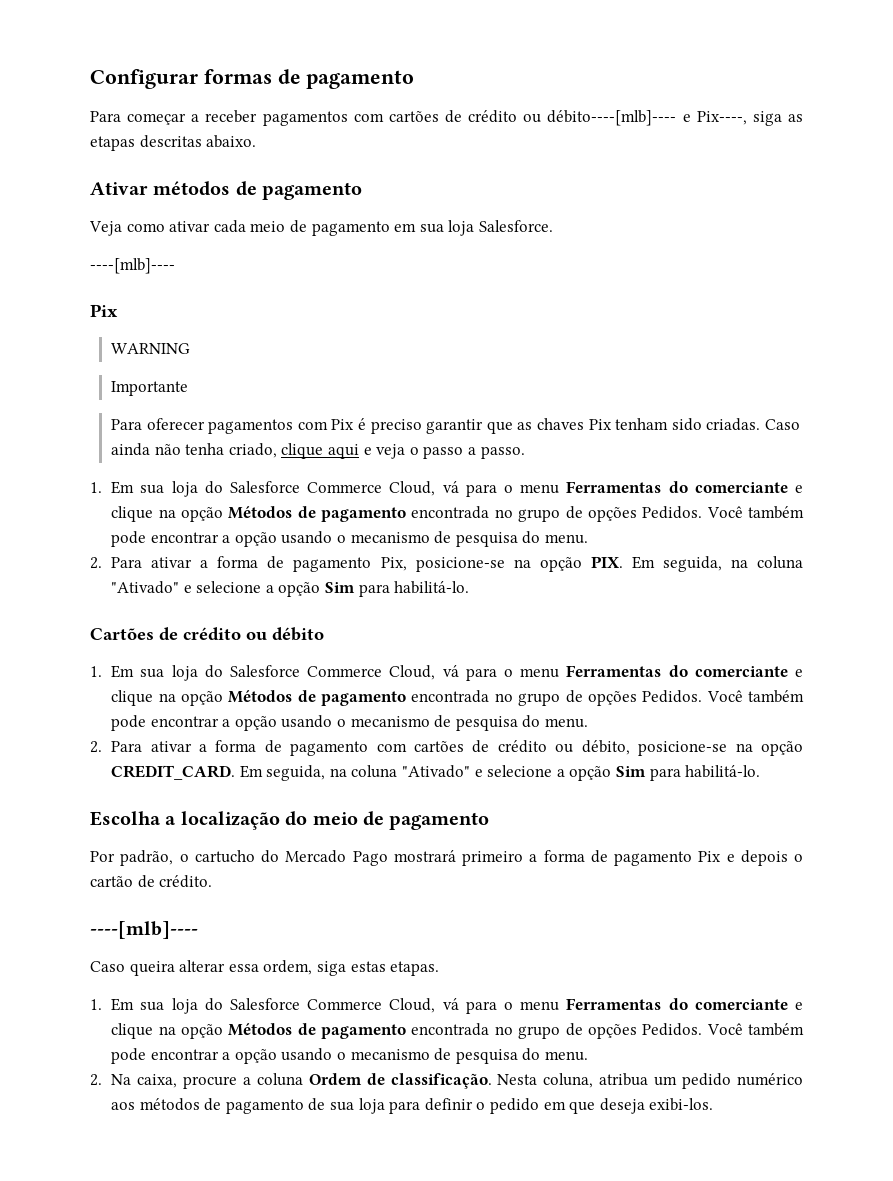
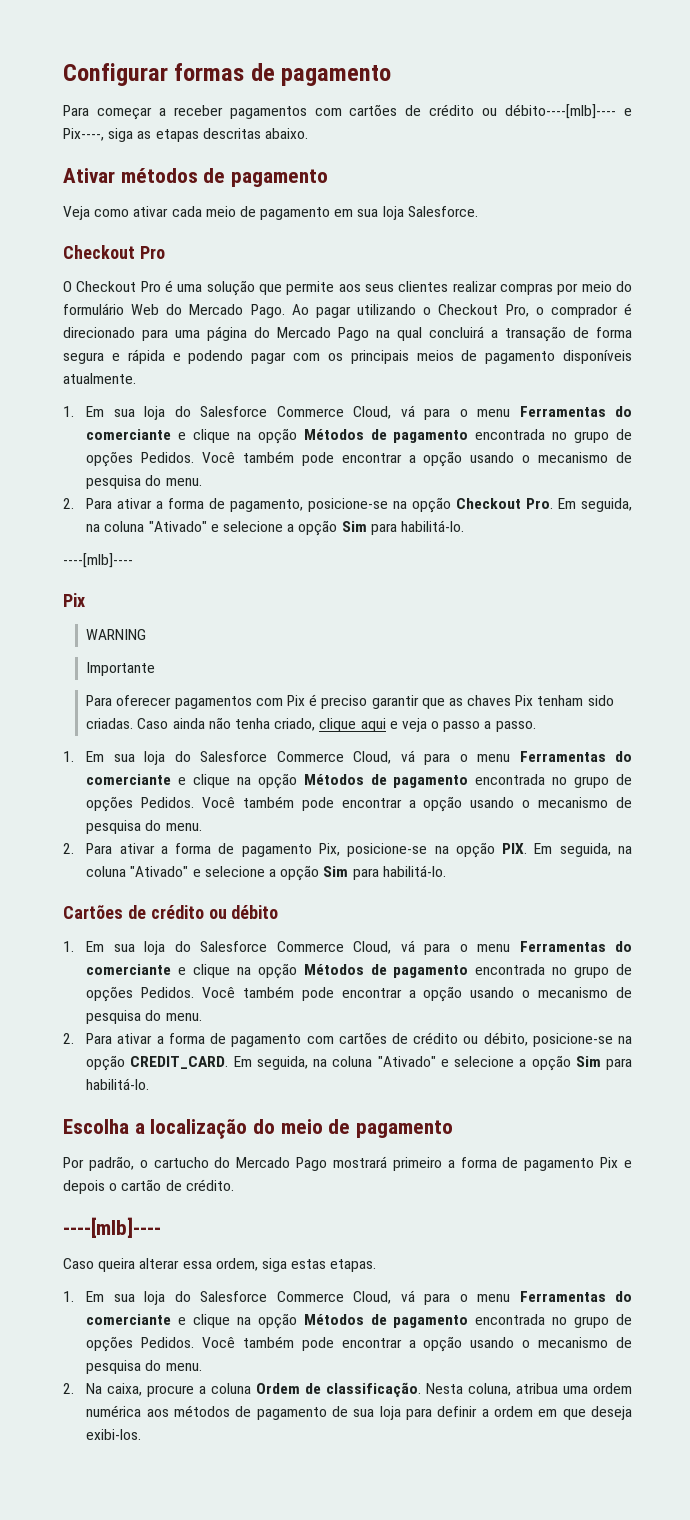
(553, 226) none -> [63,245,165,259] [63,280,632,296] [63,303,632,318] [63,326,632,342] [63,349,632,364] [63,373,136,384] [63,405,632,420] [86,428,633,444] [86,451,633,467] [86,475,202,489] [63,497,632,513] [86,520,464,536] // Checkout Pro // O Checkout Pro é uma solução que permite aos seus clientes realizar compras por meio do formulário Web do Mercado Pago. Ao pagar utilizando o Checkout Pro, o comprador é direcionado para uma página do Mercado Pago na qual concluirá a transação de forma segura e rápida e podendo pagar com os principais meios de pagamento disponíveis atualmente. // 1. Em sua loja do Salesforce Commerce Cloud, vá para o menu Ferramentas do comerciante e clique na opção Métodos de pagamento encontrada no grupo de opções Pedidos. Você também pode encontrar a opção usando o mecanismo de pesquisa do menu. // 2. Para ativar a forma de pagamento, posicione-se na opção Checkout Pro. Em seguida, na coluna "Ativado" e selecione a opção Sim para habilitá-lo.
[654,1073,804,1089] um pedido numérico -> [563,1383,632,1394] [86,1405,142,1417] uma ordem numérica
[476,1098,540,1114] o pedido -> [481,1406,533,1417] a ordem

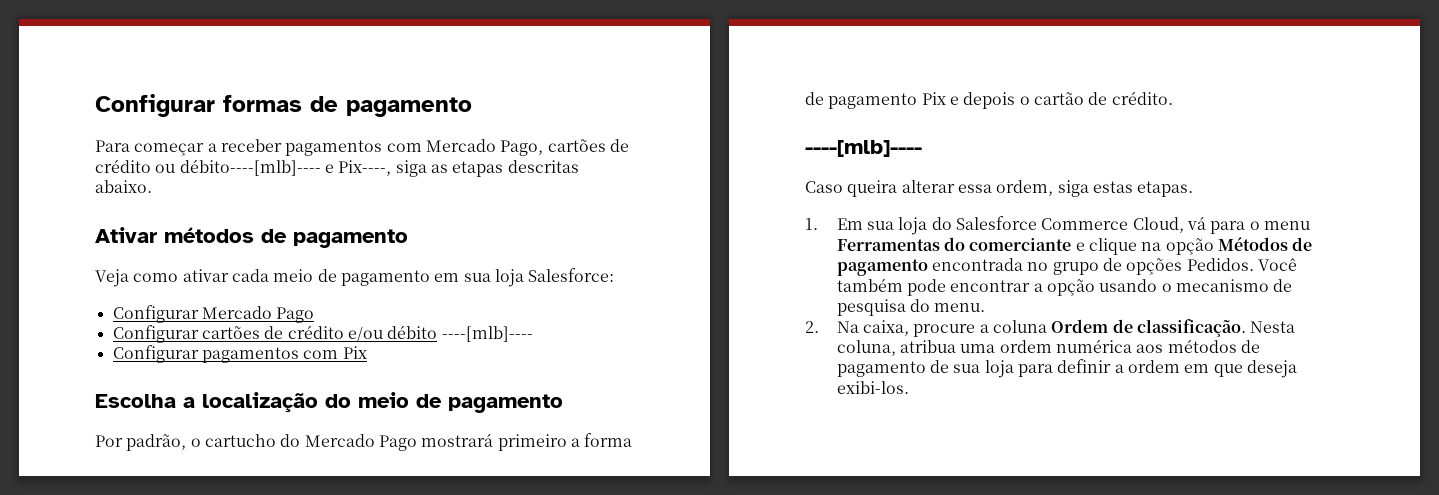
(342, 112) none -> [425,139,544,156] Mercado Pago,
[407,206,478,217] [63,245,165,259] [63,280,632,296] [63,303,632,318] [63,326,632,342] [63,349,632,364] [63,373,136,384] [63,405,632,420] [86,428,633,444] [86,451,633,467] [86,475,202,489] [63,497,632,513] [86,520,464,536] [63,553,133,568] [63,593,85,607] [86,629,147,640] [86,662,156,676] [86,694,614,709] [86,717,536,732] [63,750,632,765] [86,773,633,789] [86,796,633,812] [86,820,202,834] [63,842,633,858] [86,865,446,881] [63,905,279,919] [63,940,632,955] [86,963,633,979] [86,986,633,1002] [86,1010,202,1024] [63,1032,632,1047] [86,1055,632,1071] [86,1078,150,1090] Salesforce. // Checkout Pro // O Checkout Pro é uma solução que permite aos seus clientes realizar compras por meio do formulário Web do Mercado Pago. Ao pagar utilizando o Checkout Pro, o comprador é direcionado para uma página do Mercado Pago na qual concluirá a transação de forma segura e rápida e podendo pagar com os principais meios de pagamento disponíveis atualmente. // 1. Em sua loja do Salesforce Commerce Cloud, vá para o menu Ferramentas do comerciante e clique na opção Métodos de pagamento encontrada no grupo de opções Pedidos. Você também pode encontrar a opção usando o mecanismo de pesquisa do menu. // 2. Para ativar a forma de pagamento, posicione-se na opção Checkout Pro. Em seguida, na coluna "Ativado" e selecione a opção Sim para habilitá-lo. // ----[mlb]---- // Pix // WARNING // Importante // Para oferecer pagamentos com Pix é preciso garantir que as chaves Pix tenham sido criadas. Caso ainda não tenha criado, clique aqui e veja o passo a passo. // 1. Em sua loja do Salesforce Commerce Cloud, vá para o menu Ferramentas do comerciante e clique na opção Métodos de pagamento encontrada no grupo de opções Pedidos. Você também pode encontrar a opção usando o mecanismo de pesquisa do menu. // 2. Para ativar a forma de pagamento Pix, posicione-se na opção PIX. Em seguida, na coluna "Ativado" e selecione a opção Sim para habilitá-lo. // Cartões de crédito ou débito // 1. Em sua loja do Salesforce Commerce Cloud, vá para o menu Ferramentas do comerciante e clique na opção Métodos de pagamento encontrada no grupo de opções Pedidos. Você também pode encontrar a opção usando o mecanismo de pesquisa do menu. // 2. Para ativar a forma de pagamento com cartões de crédito ou débito, posicione-se na opção CREDIT_CARD. Em seguida, na coluna "Ativado" e selecione a opção Sim para habilitá-lo. -> [528,268,615,282] [112,305,315,323] [112,325,533,343] [112,345,367,363] Salesforce: // Configurar Mercado Pago // Configurar cartões de crédito e/ou débito ----[mlb]---- // Configurar pagamentos com Pix

